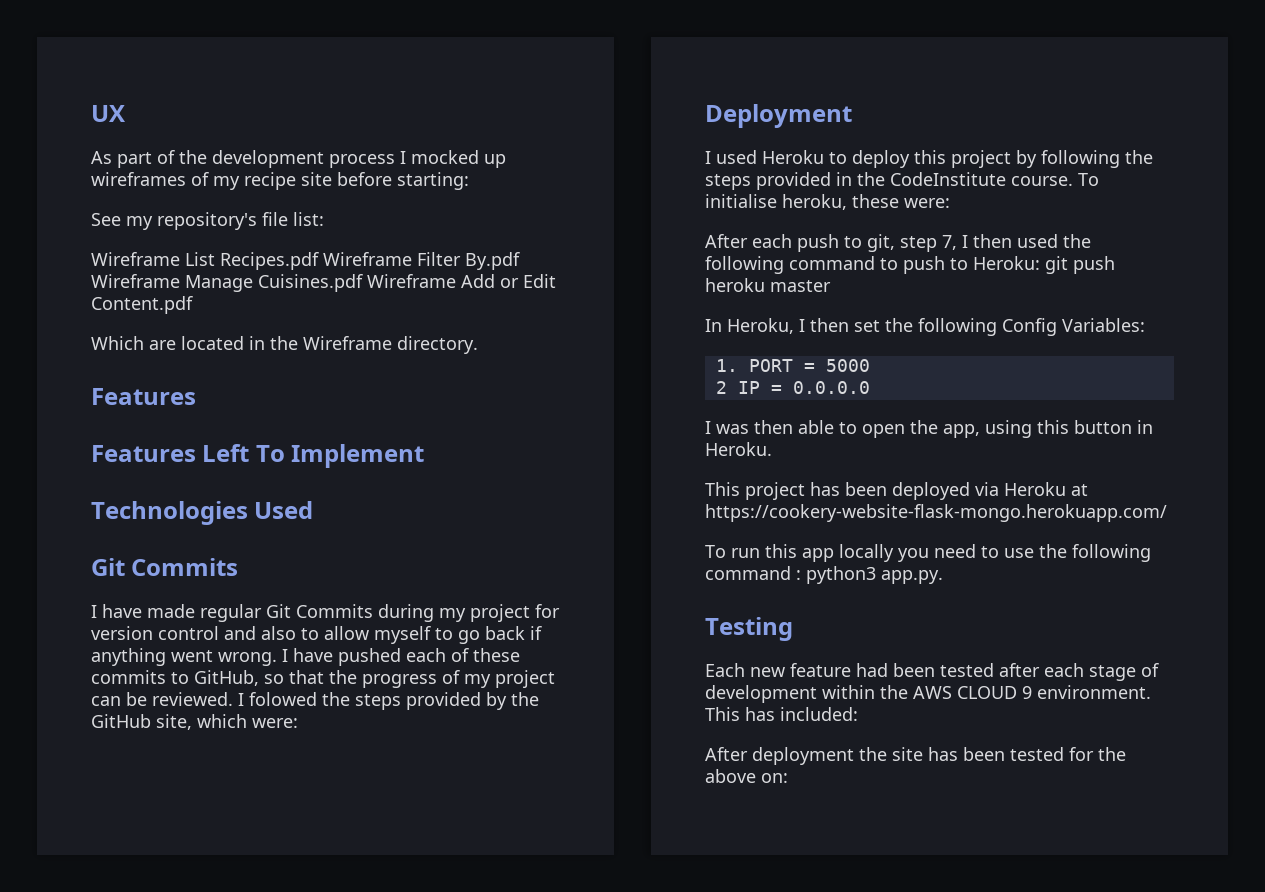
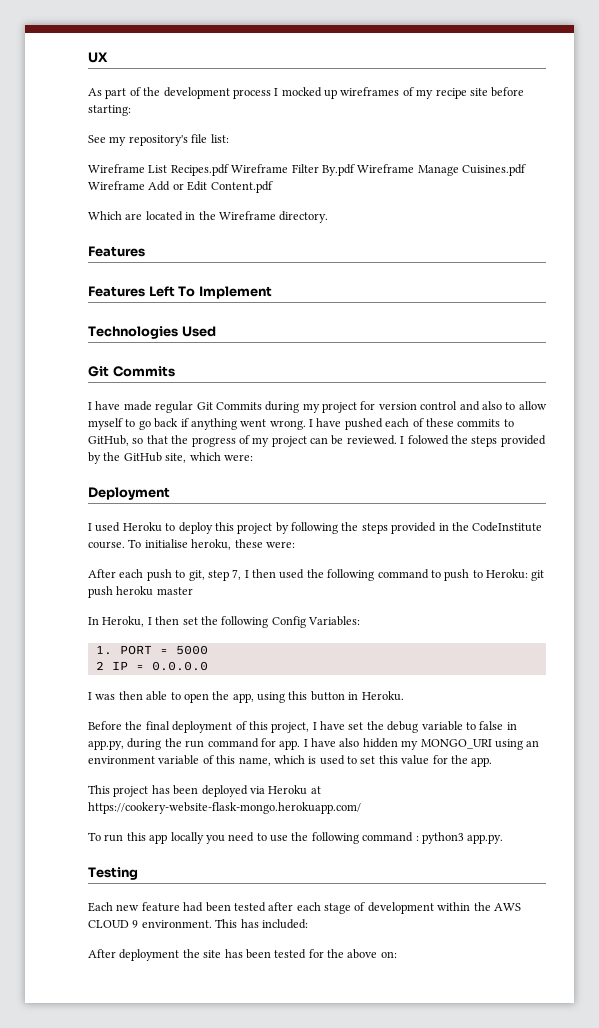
(772, 449) none -> [88,721,517,733] [88,738,540,750] [88,755,493,767] // Before the final deployment of this project, I have set the debug variable to false in app.py, during the run command for app. I have also hidden my MONGO_URI using an environment variable of this name, which is used to set this value for the app.

